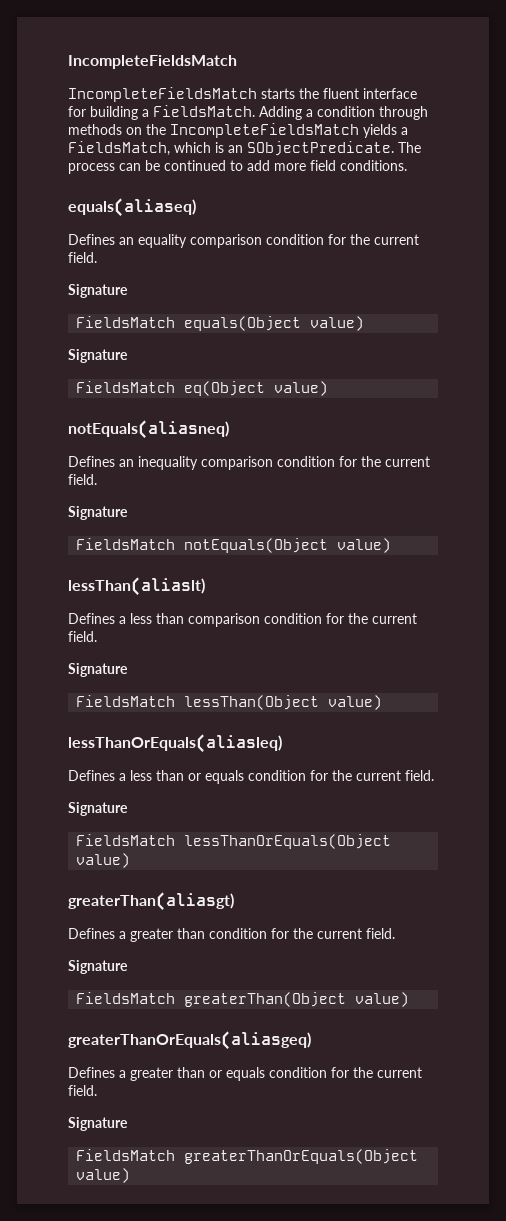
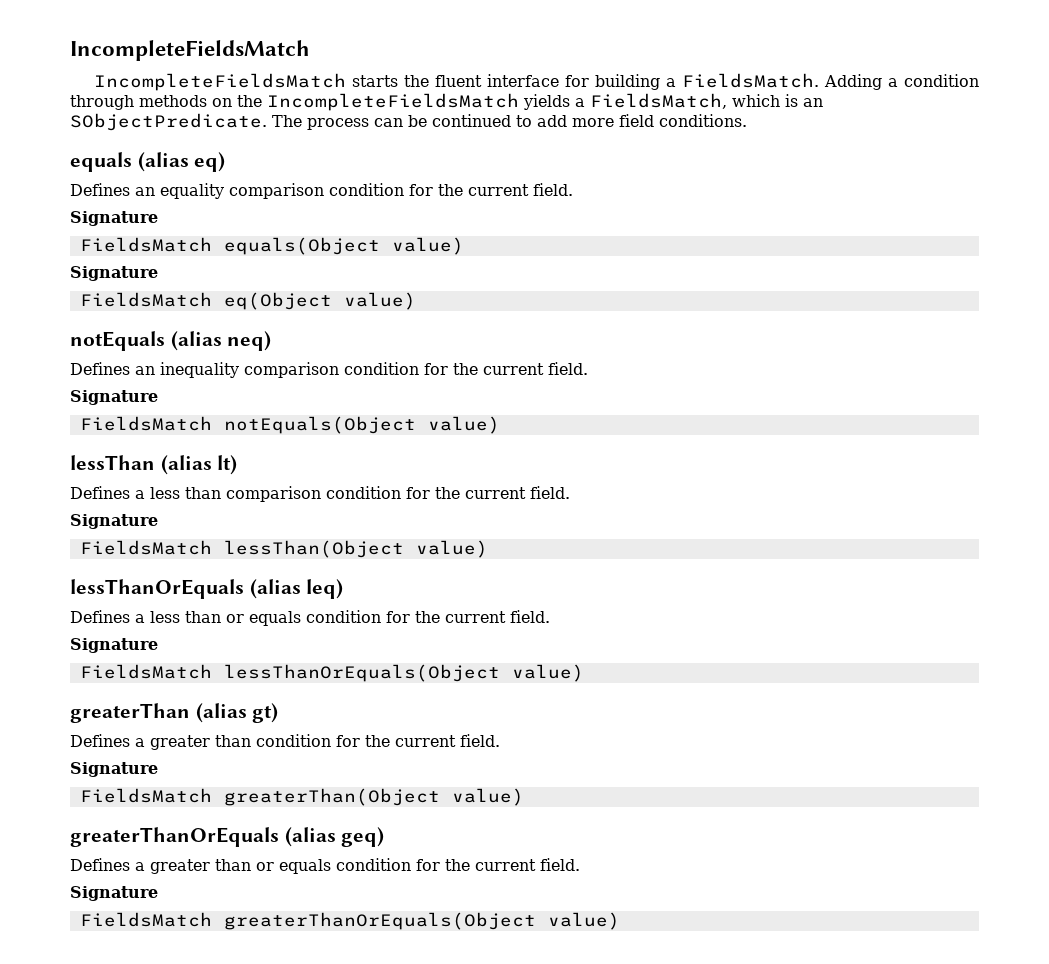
[68,198,196,217] equals(aliaseq) -> [70,152,226,172] equals (alias eq)
[68,420,229,439] notEquals(aliasneq) -> [70,331,272,351] notEquals (alias neq)
[68,577,205,596] lessThan(aliaslt) -> [70,455,238,475] lessThan (alias lt)
[68,734,282,753] lessThanOrEquals(aliasleq) -> [70,579,344,599] lessThanOrEquals (alias leq)
[68,892,234,911] greaterThan(aliasgt) -> [70,703,279,723] greaterThan (alias gt)
[68,1031,311,1050] greaterThanOrEquals(aliasgeq) -> [70,827,385,847] greaterThanOrEquals (alias geq)

